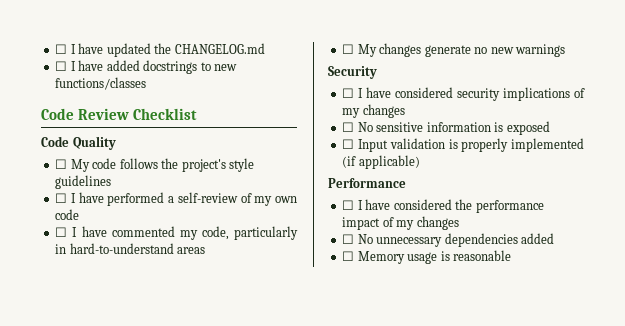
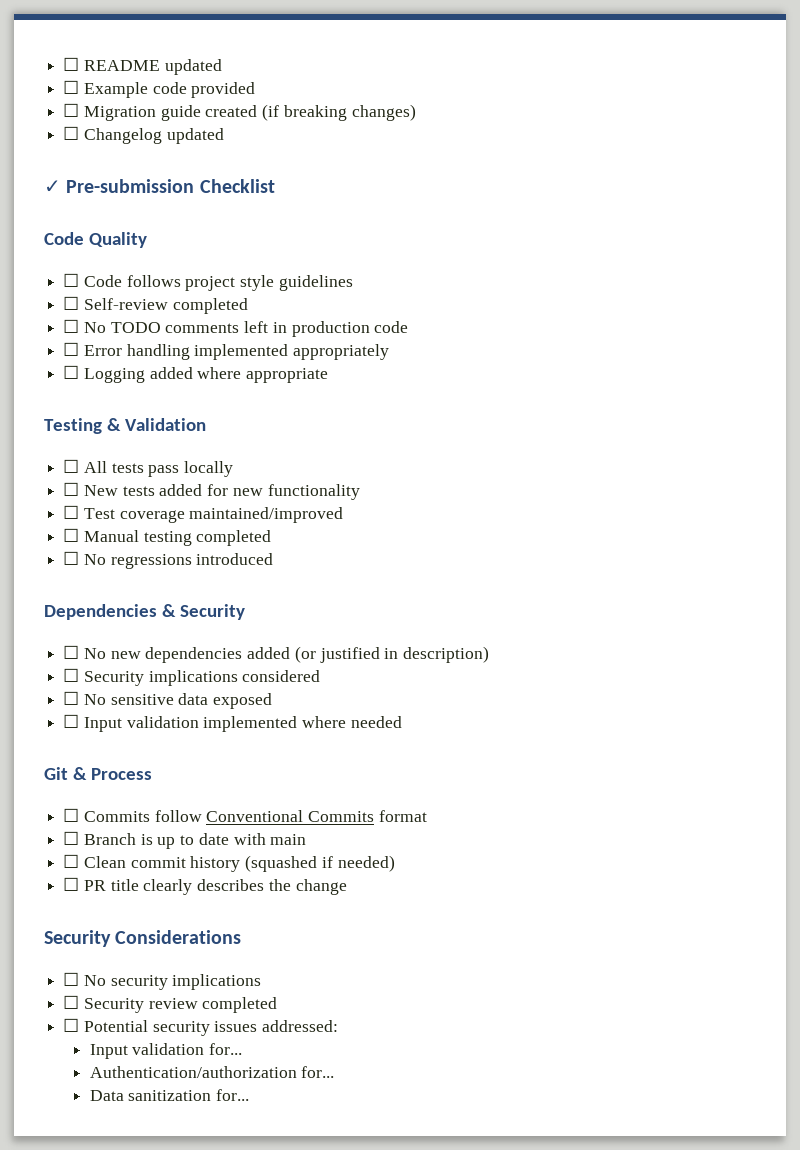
[55,43,265,57] [55,60,238,74] [55,77,147,90] [41,108,198,120] [41,136,116,150] [55,158,255,172] [55,175,112,189] [55,192,297,206] [55,209,80,220] [55,226,298,240] [55,243,206,254] [342,43,566,57] [328,66,377,79] [342,87,585,101] [342,104,405,118] ☐ I have updated the CHANGELOG.md // ☐ I have added docstrings to new functions/classes // Code Review Checklist // Code Quality // ☐ My code follows the project's style guidelines // ☐ I have performed a self-review of my own code // ☐ I have commented my code, particularly in hard-to-understand areas // ☐ My changes generate no new warnings // Security // ☐ I have considered security implications of my changes -> [63,57,222,75] [63,80,256,98] [63,103,416,121] [63,126,224,144] [44,179,275,193] [44,232,147,248] [63,273,353,291] [63,296,248,314] [63,319,409,337] [63,342,390,360] [63,365,329,383] [44,418,206,434] [63,459,234,477] [63,482,360,500] [63,505,344,523] [63,528,272,546] [63,551,274,569] [44,604,245,620] [63,645,490,663] [63,668,321,686] ☐ README updated // ☐ Example code provided // ☐ Migration guide created (if breaking changes) // ☐ Changelog updated // ✓ Pre-submission Checklist // Code Quality // ☐ Code follows project style guidelines // ☐ Self-review completed // ☐ No TODO comments left in production code // ☐ Error handling implemented appropriately // ☐ Logging added where appropriate // Testing & Validation // ☐ All tests pass locally // ☐ New tests added for new functionality // ☐ Test coverage maintained/improved // ☐ Manual testing completed // ☐ No regressions introduced // Dependencies & Security // ☐ No new dependencies added (or justified in description) // ☐ Security implications considered
[426,122,504,132] information is -> [178,693,209,705] data
[448,138,584,152] [342,155,420,169] [328,178,406,188] [342,199,544,213] [342,216,459,230] [342,233,555,247] [342,250,512,264] is properly implemented (if applicable) // Performance // ☐ I have considered the performance impact of my changes // ☐ No unnecessary dependencies added // ☐ Memory usage is reasonable -> [203,716,402,732] [44,767,152,780] [63,808,427,822] [63,831,307,849] [63,854,395,872] [63,877,347,895] [44,930,242,947] [63,972,262,990] [63,995,278,1013] [63,1018,339,1036] [89,1043,242,1059] [89,1066,335,1078] [89,1089,249,1101] implemented where needed // Git & Process // ☐ Commits follow Conventional Commits format // ☐ Branch is up to date with main // ☐ Clean commit history (squashed if needed) // ☐ PR title clearly describes the change // Security Considerations // ☐ No security implications // ☐ Security review completed // ☐ Potential security issues addressed: // Input validation for... // Authentication/authorization for... // Data sanitization for...

